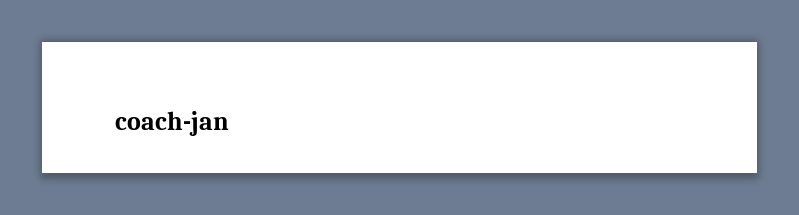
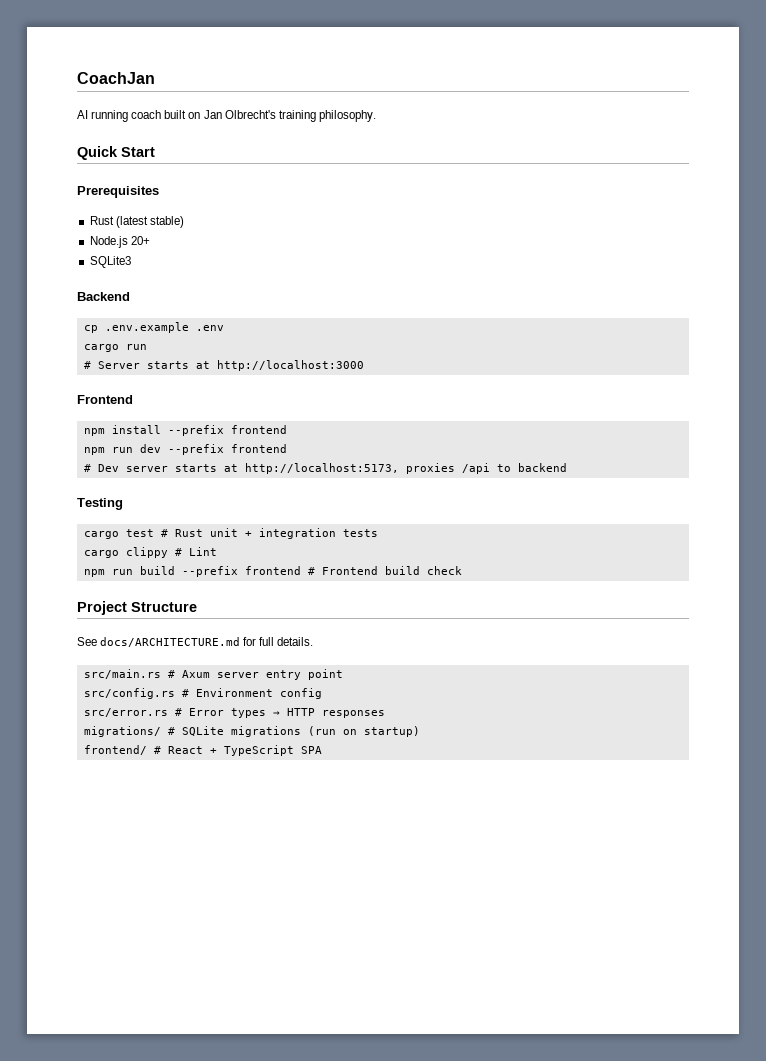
[115,111,229,136] coach-jan -> [77,72,155,84] [77,110,376,122] [77,146,155,160] [77,186,159,198] [89,216,184,228] [89,236,150,248] [89,256,131,268] [77,292,130,301] [83,322,224,333] [83,344,147,352] [83,360,364,371] [77,395,133,404] [83,425,287,436] [83,444,287,455] [83,463,567,474] [77,498,123,510] [83,528,378,539] [83,547,217,558] [83,566,462,577] [77,601,197,615] [77,637,314,647] [83,669,343,680] [83,688,322,699] [83,708,385,718] [83,726,420,737] [83,745,322,756] CoachJan // AI running coach built on Jan Olbrecht's training philosophy. // Quick Start // Prerequisites // Rust (latest stable) // Node.js 20+ // SQLite3 // Backend // cp .env.example .env // cargo run // # Server starts at http://localhost:3000 // Frontend // npm install --prefix frontend // npm run dev --prefix frontend // # Dev server starts at http://localhost:5173, proxies /api to backend // Testing // cargo test # Rust unit + integration tests // cargo clippy # Lint // npm run build --prefix frontend # Frontend build check // Project Structure // See docs/ARCHITECTURE.md for full details. // src/main.rs # Axum server entry point // src/config.rs # Environment config // src/error.rs # Error types → HTTP responses // migrations/ # SQLite migrations (run on startup) // frontend/ # React + TypeScript SPA

